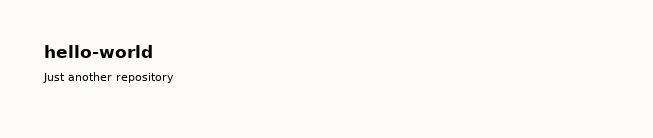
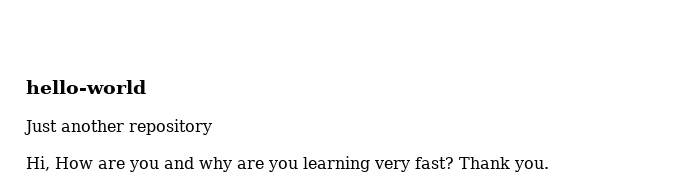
(174, 78) none -> [26,156,549,172] // Hi, How are you and why are you learning very fast? Thank you.

